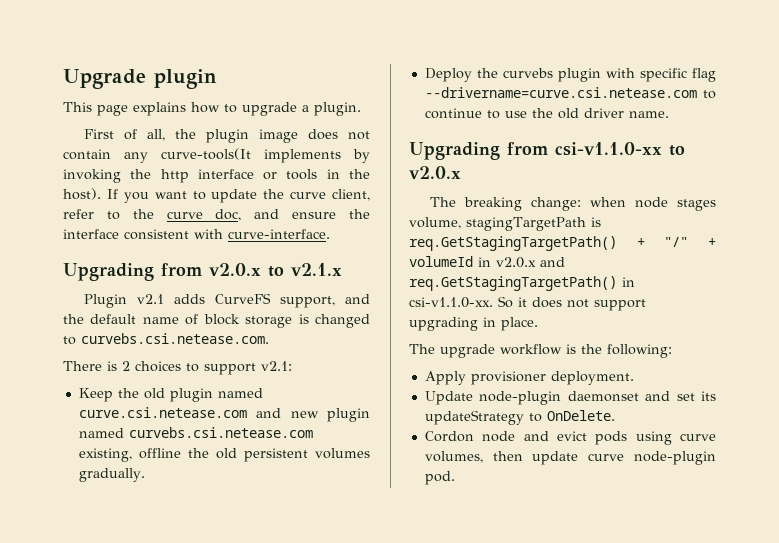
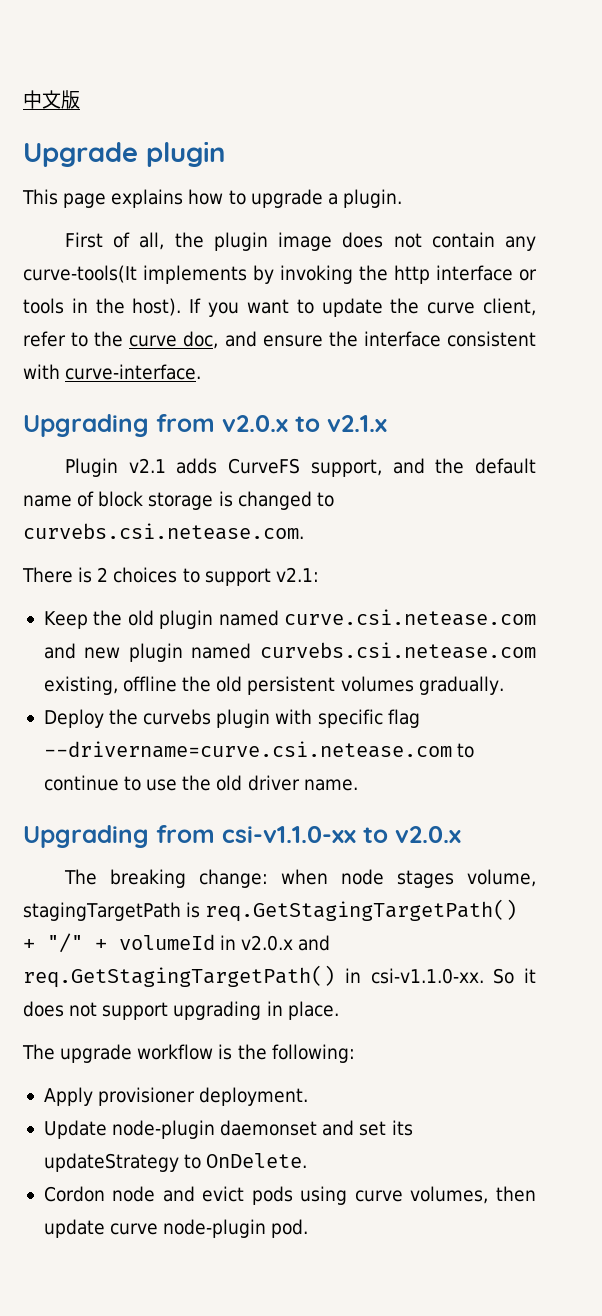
(63, 79) none -> [23,90,80,109] 中文版 //

